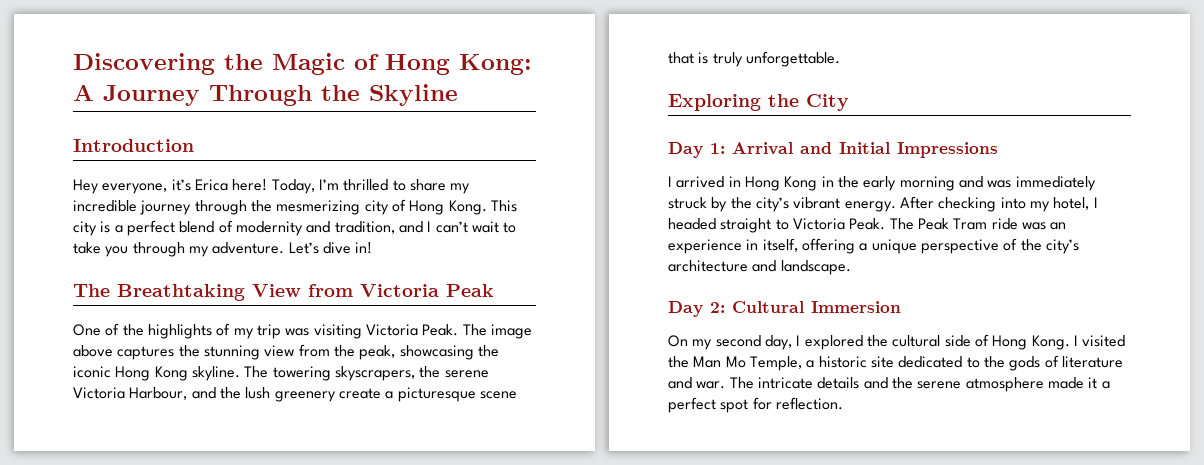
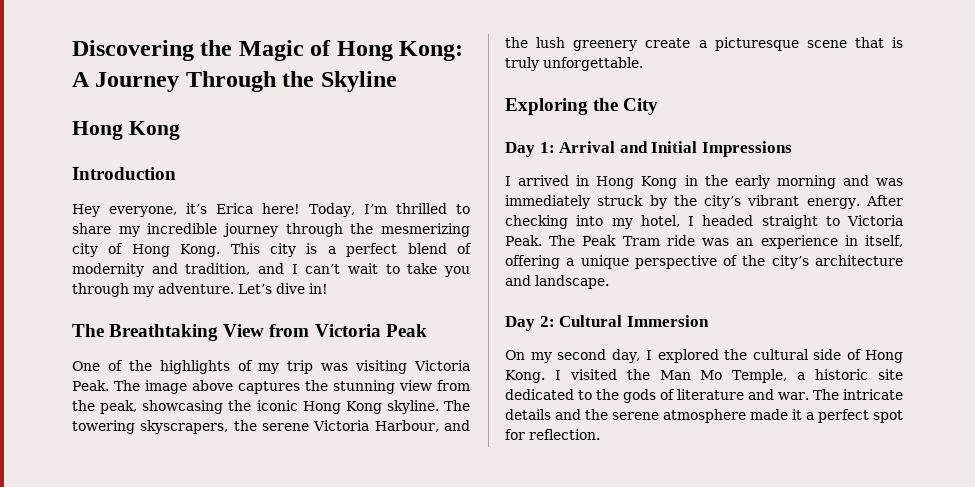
(458, 95) none -> [72,121,180,140] // Hong Kong

